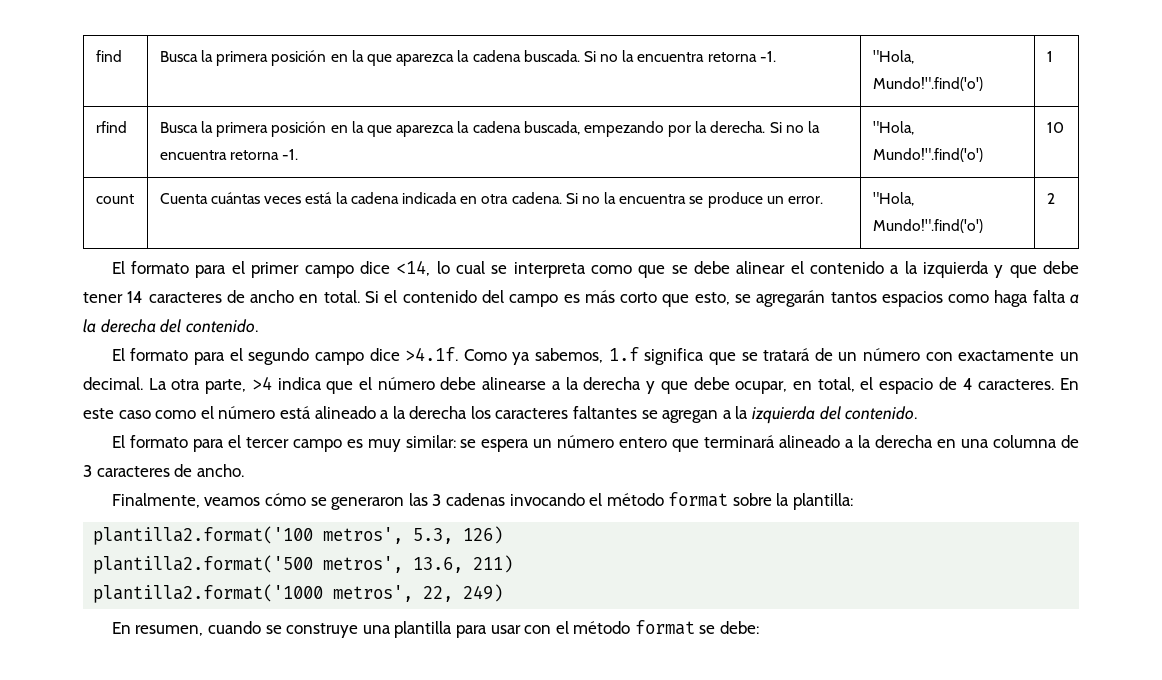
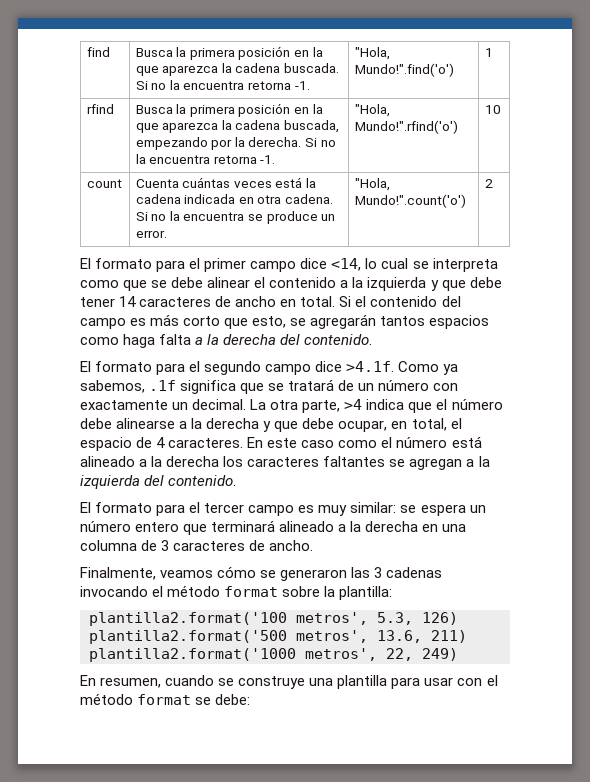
[872,148,983,162] Mundo!".find('o') -> [354,120,458,134] Mundo!".rfind('o')
[872,219,983,233] Mundo!".find('o') -> [354,194,466,208] Mundo!".count('o')
[608,347,639,361] 1.f -> [149,380,177,391] .1f

